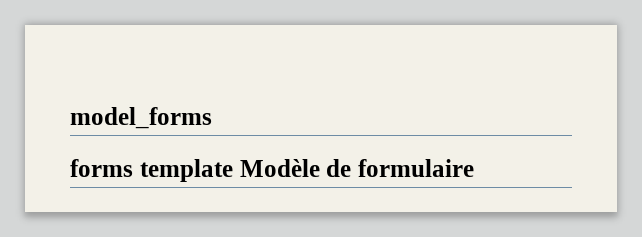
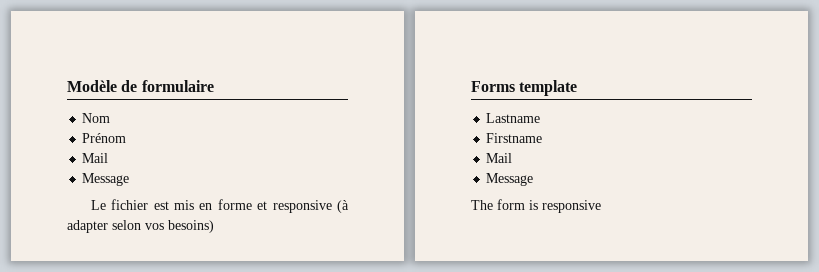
[70,107,212,129] [70,159,233,182] model_forms // forms template -> (67, 86) none
(474, 168) none -> [82,113,111,123] [82,133,127,143] [82,153,109,163] [82,173,130,186] [90,199,349,213] [67,220,214,233] [471,80,578,96] [486,113,541,123] [486,133,543,143] [486,153,513,163] [486,173,534,186] [471,199,601,213] // Nom // Prénom // Mail // Message // Le fichier est mis en forme et responsive (à adapter selon vos besoins) // Forms template // Lastname // Firstname // Mail // Message // The form is responsive

